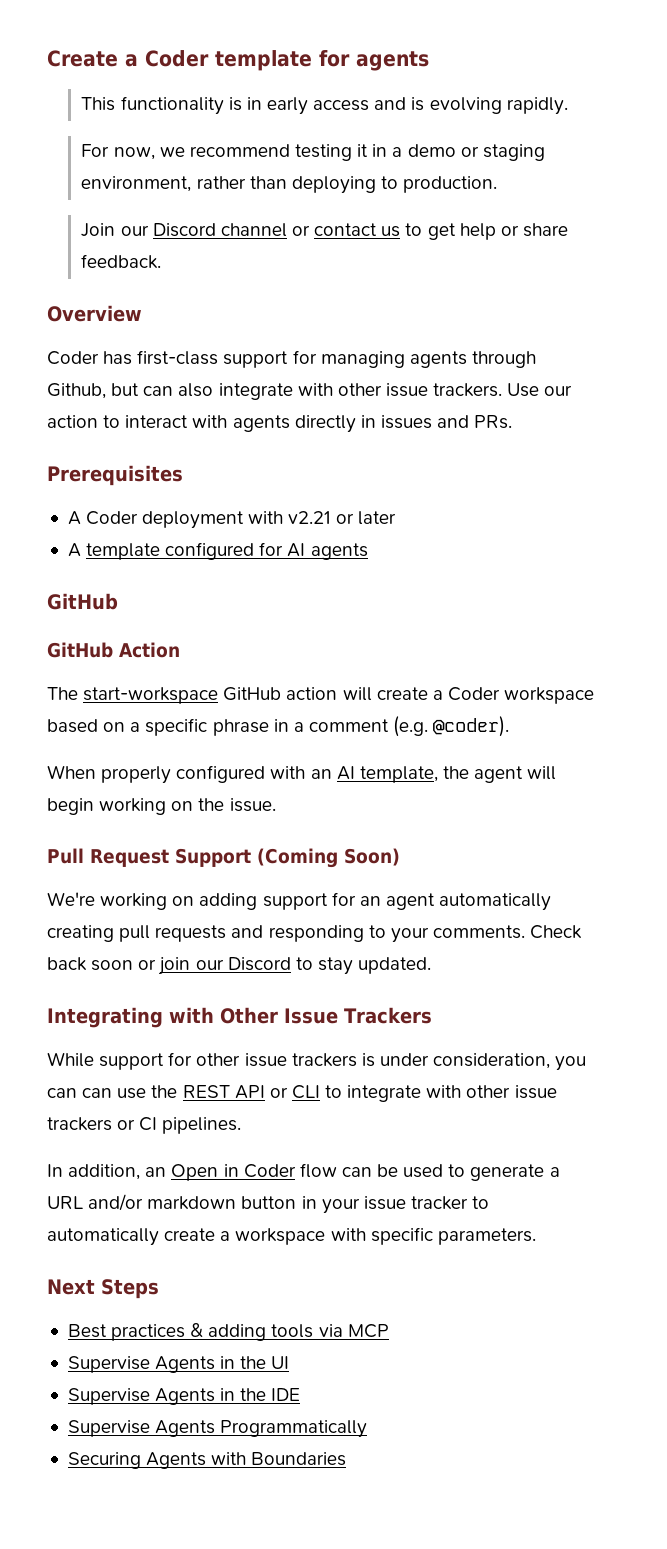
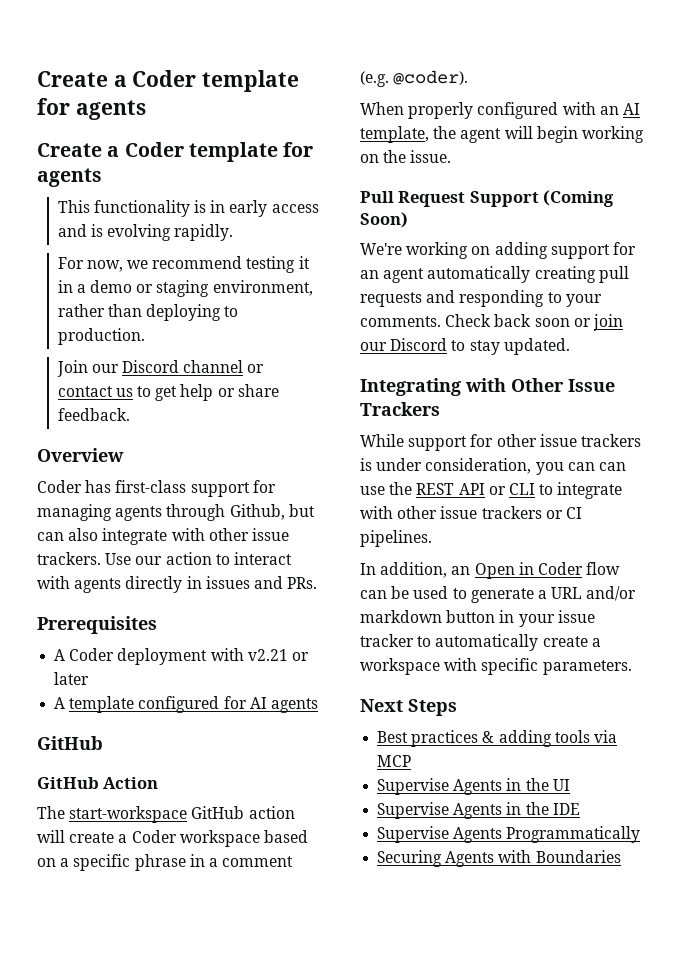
[47,50,429,71] Create a Coder template for agents -> [37,70,300,92] [37,98,146,120] [37,142,314,162] [37,168,102,187] Create a Coder template for agents // Create a Coder template for agents

